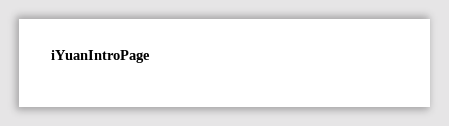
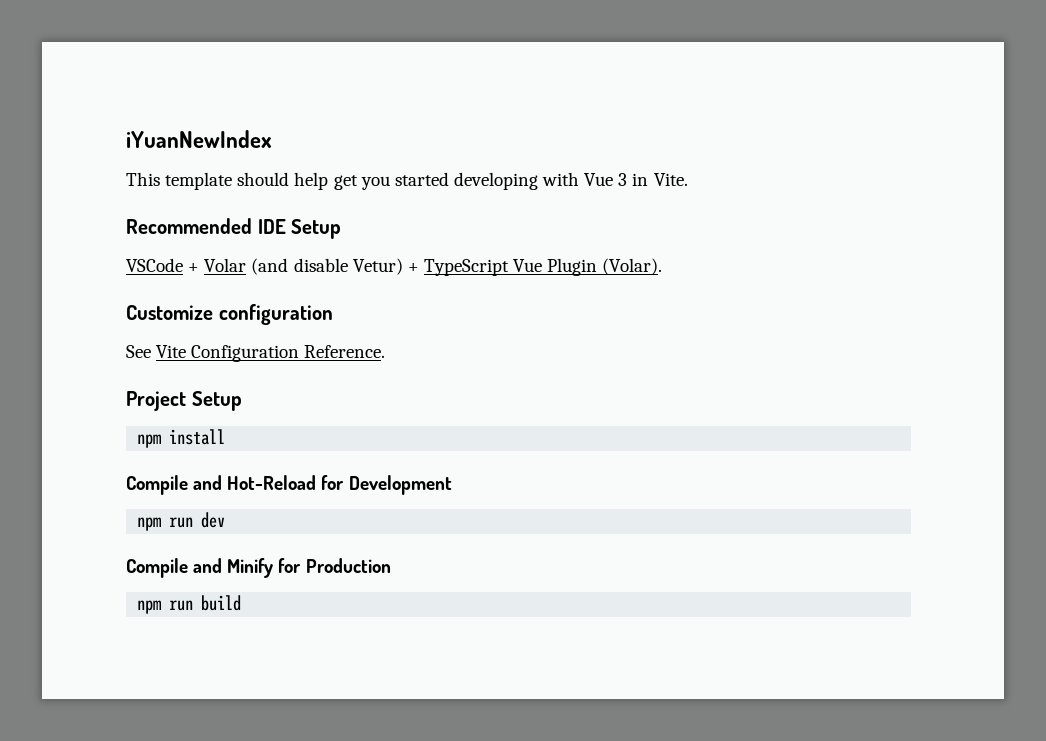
[51,50,150,63] iYuanIntroPage -> [126,130,272,148] [126,172,688,190] [126,218,342,239] [126,258,663,276] [126,304,333,325] [126,345,386,362] [126,391,242,411] [137,429,226,448] [126,475,452,495] [137,512,226,531] [126,558,391,578] [137,595,242,614] iYuanNewIndex // This template should help get you started developing with Vue 3 in Vite. // Recommended IDE Setup // VSCode + Volar (and disable Vetur) + TypeScript Vue Plugin (Volar). // Customize configuration // See Vite Configuration Reference. // Project Setup // npm install // Compile and Hot-Reload for Development // npm run dev // Compile and Minify for Production // npm run build

